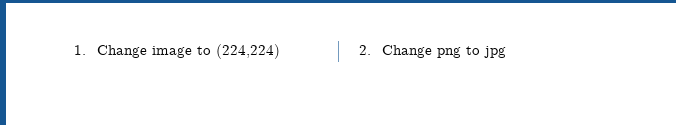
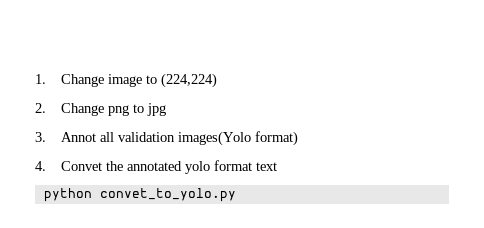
(507, 52) none -> [35,131,298,146] [35,160,277,174] [43,188,236,202] // 3. Annot all validation images(Yolo format) // 4. Convet the annotated yolo format text // python convet_to_yolo.py

